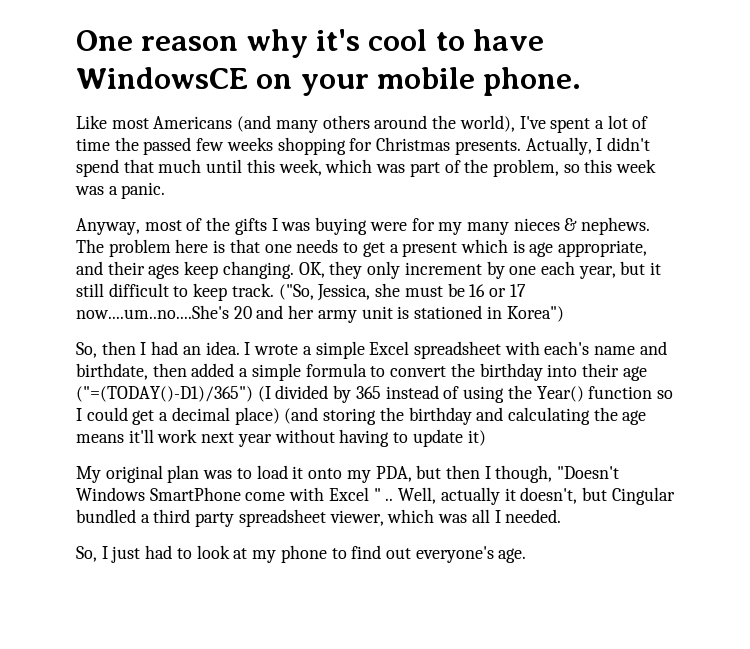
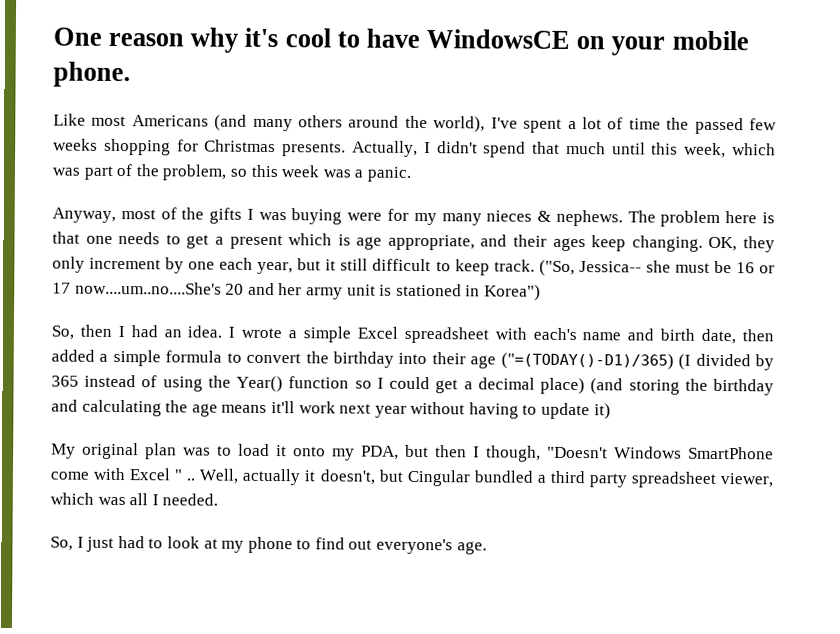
[317,284,371,301] Jessica, -> [578,261,642,273] Jessica--
[76,363,148,380] birthdate, -> [660,328,737,345] birth date,
[76,386,253,402] ("=(TODAY()-D1)/365") -> [500,352,674,370] ("=(TODAY()-D1)/365)

